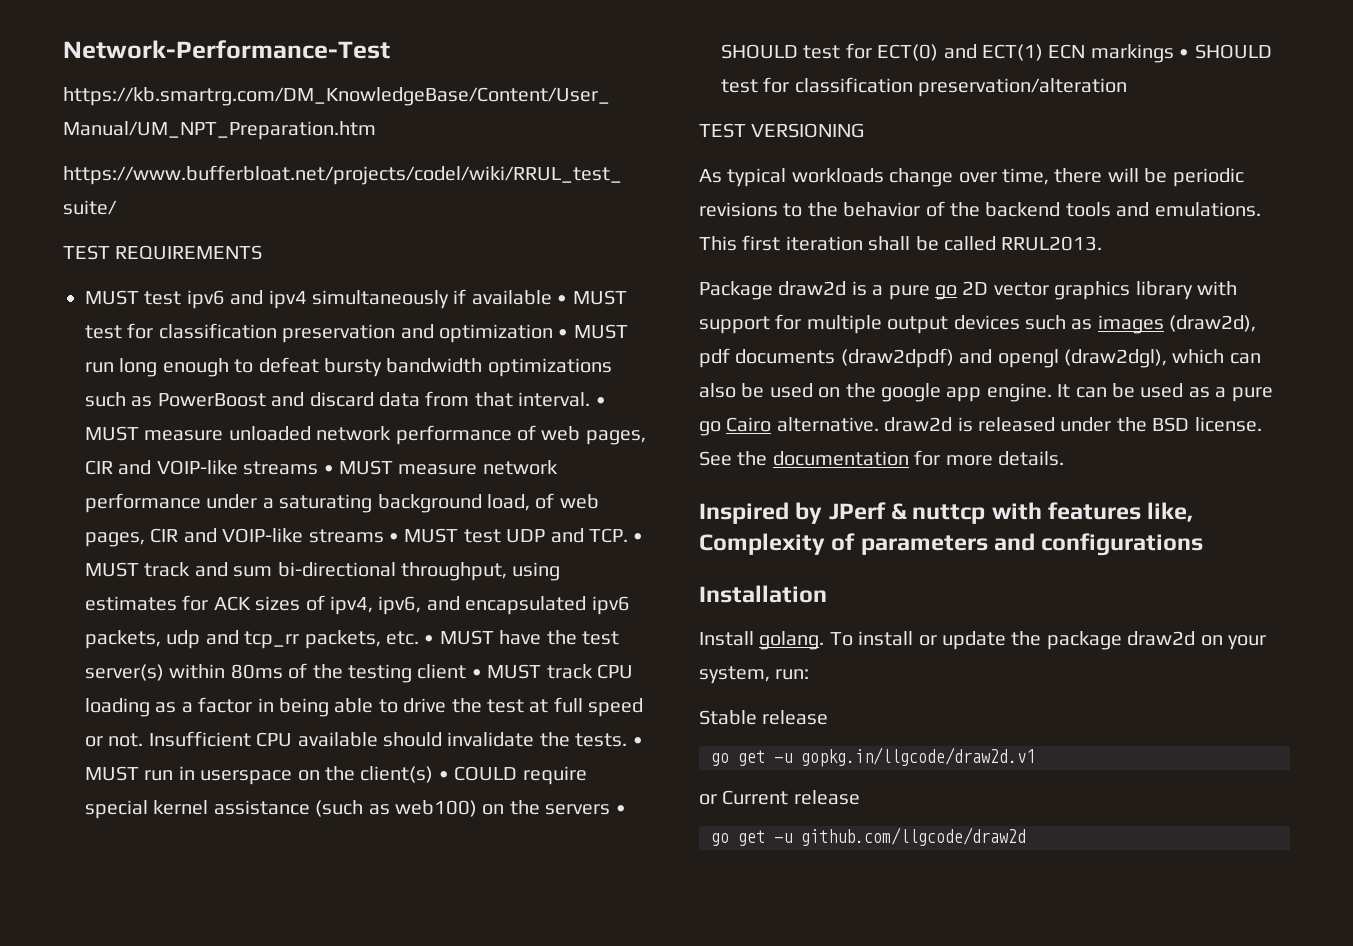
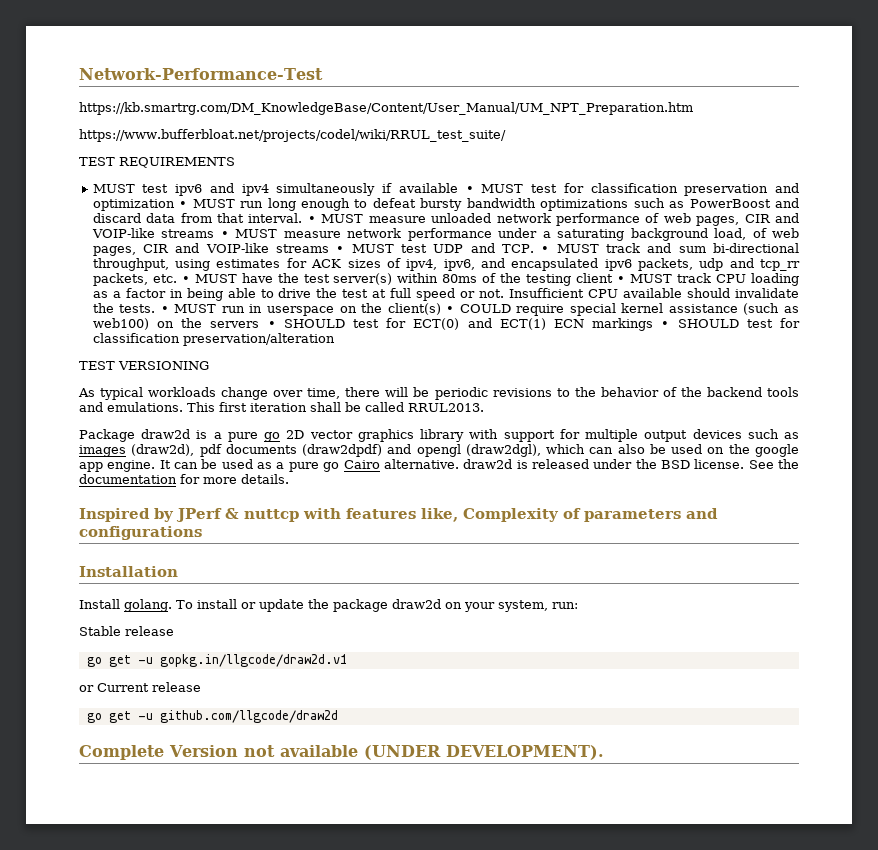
(1026, 836) none -> [79,745,604,760] // Complete Version not available (UNDER DEVELOPMENT).

